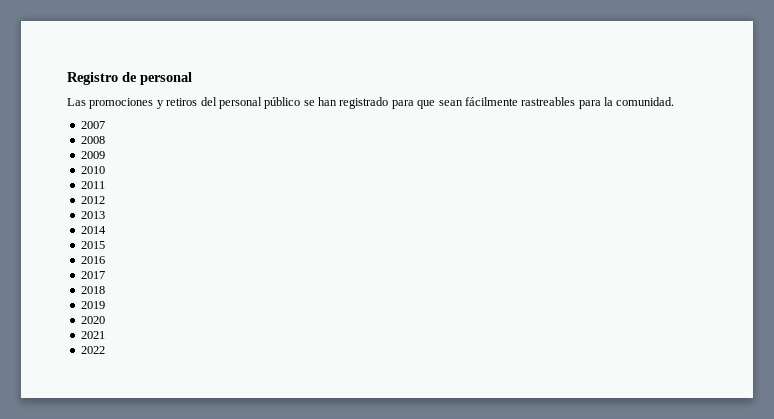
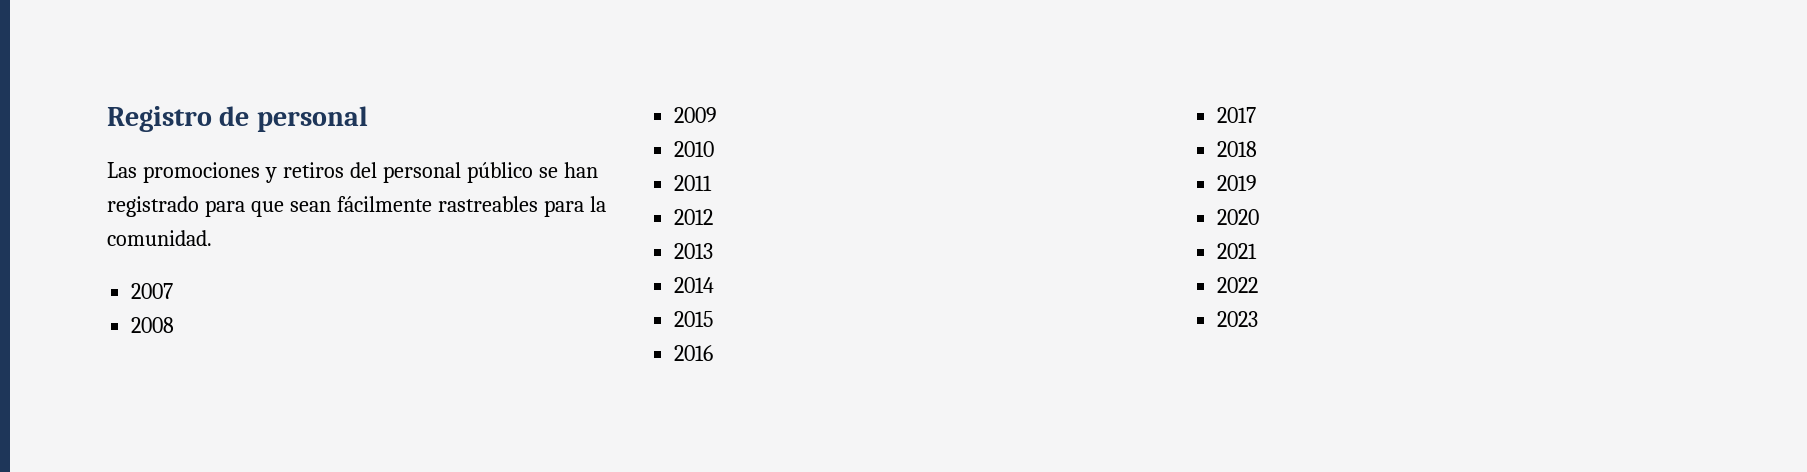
(105, 350) none -> [1217,311,1259,327] // 2023

